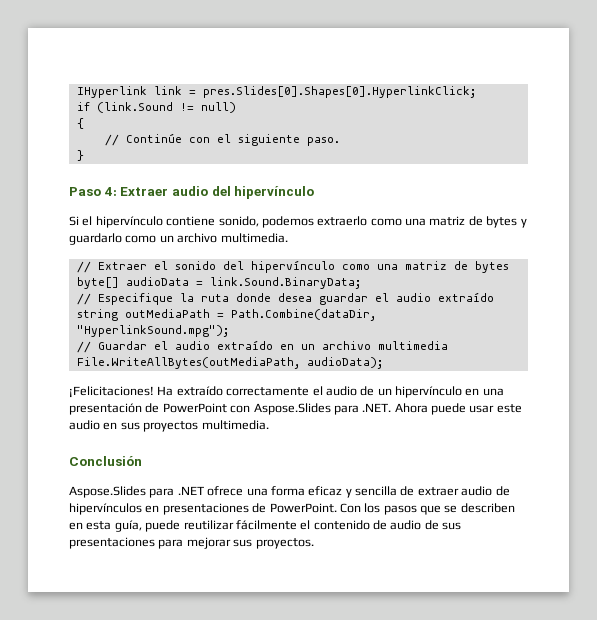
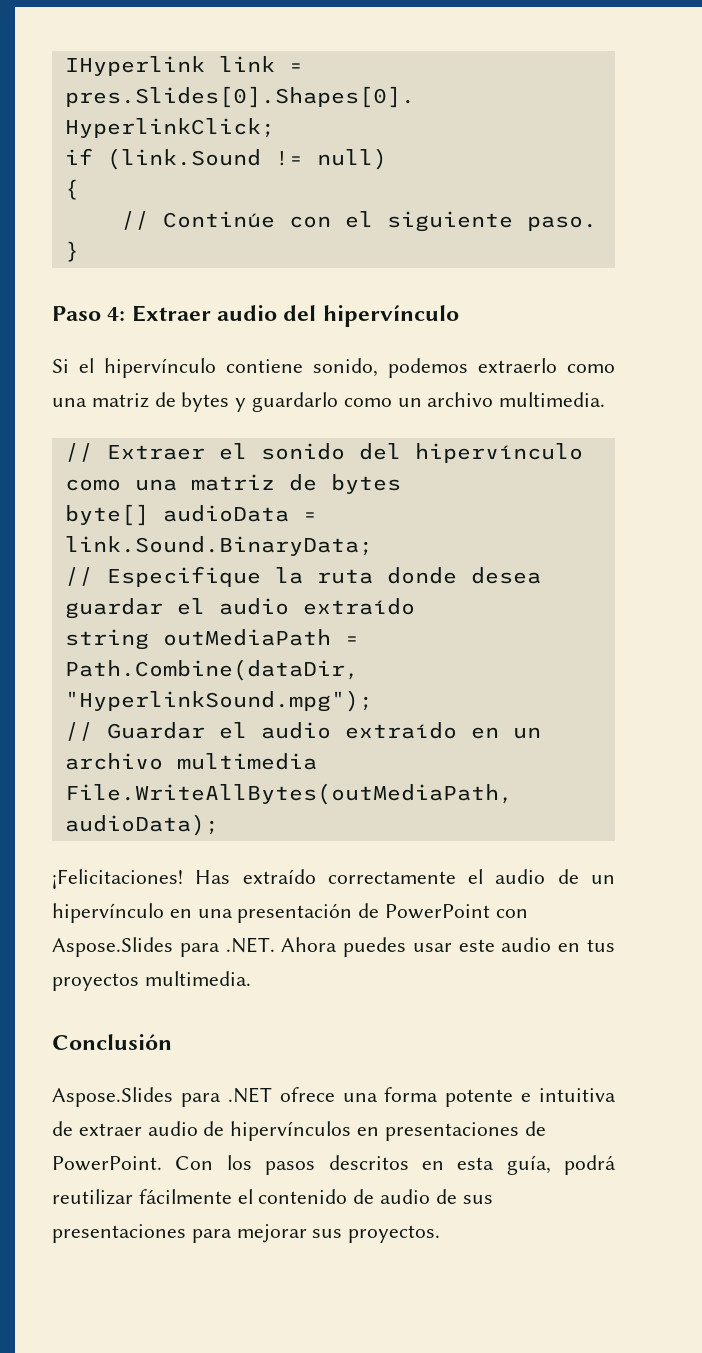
[157,386,174,396] Ha -> [195,870,231,884] Has
[431,403,466,415] puede -> [343,937,407,957] puedes
[120,422,140,430] sus -> [587,939,615,952] tus
[308,486,397,498] eficaz y sencilla -> [445,1088,616,1107] potente e intuitiva
[420,503,515,515] que se describen -> [328,1155,409,1170] descritos
[145,520,181,532] puede -> [564,1155,616,1175] podrá

